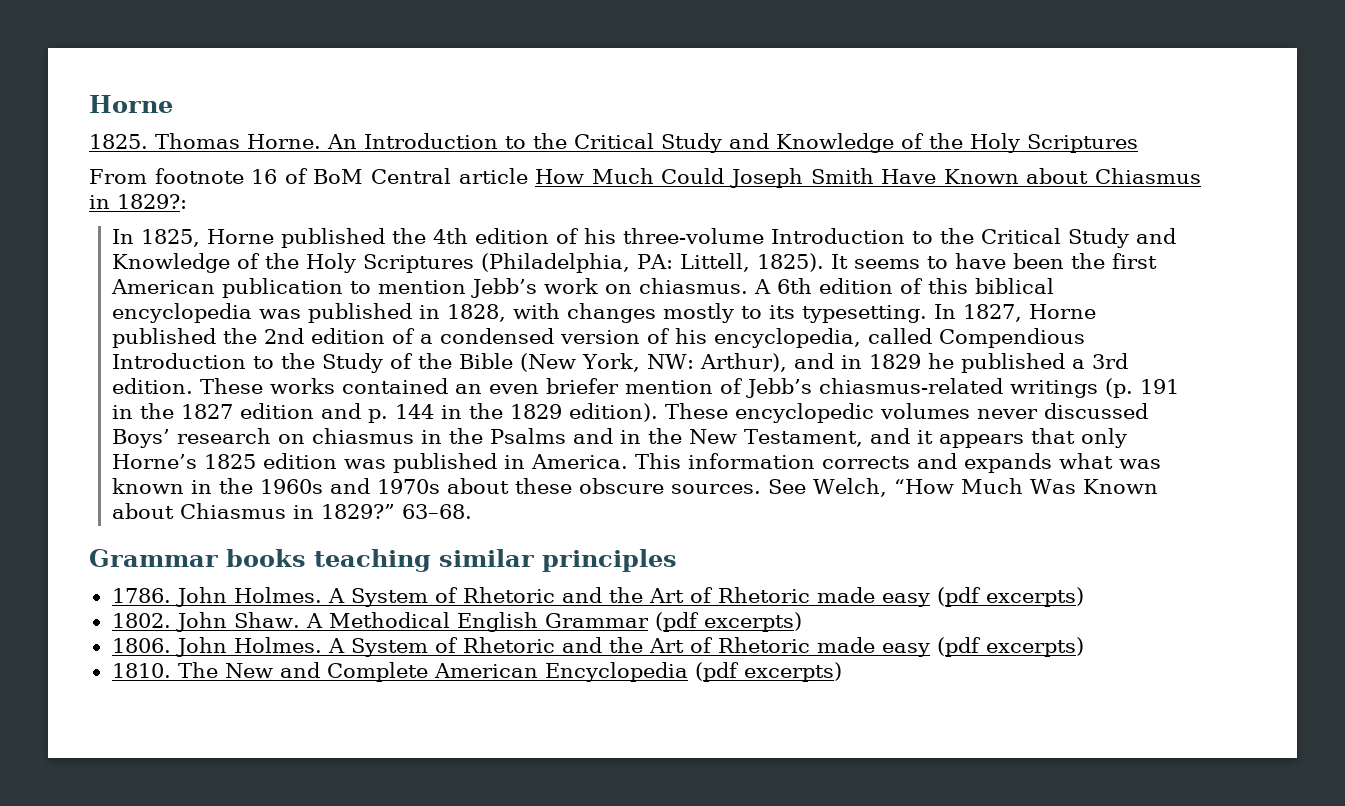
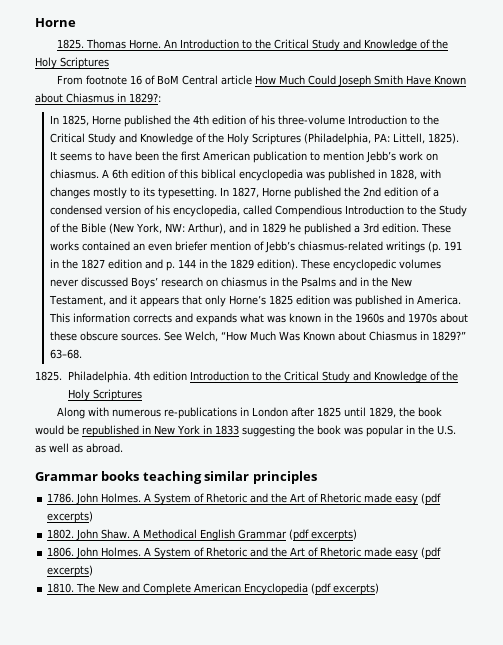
(473, 511) none -> [35,371,458,383] [67,389,142,401] [56,407,442,419] [35,425,456,437] [35,443,123,453] // 1825. Philadelphia. 4th edition Introduction to the Critical Study and Knowledge of the Holy Scriptures // Along with numerous re-publications in London after 1825 until 1829, the book would be republished in New York in 1833 suggesting the book was popular in the U.S. as well as abroad.

